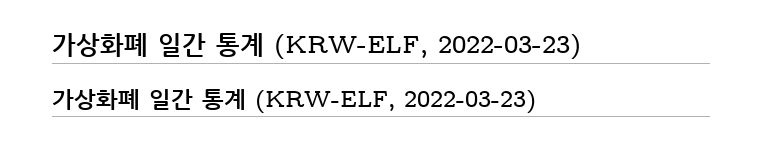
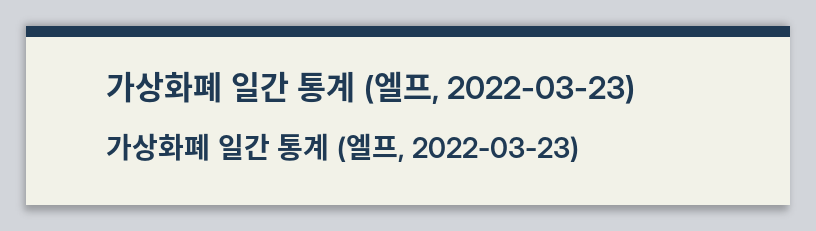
[52,33,428,59] 가상화폐 일간 통계 (KRW-ELF, -> [106,71,439,104] 가상화폐 일간 통계 (엘프,
[255,90,395,113] (KRW-ELF, -> [336,133,405,162] (엘프,

